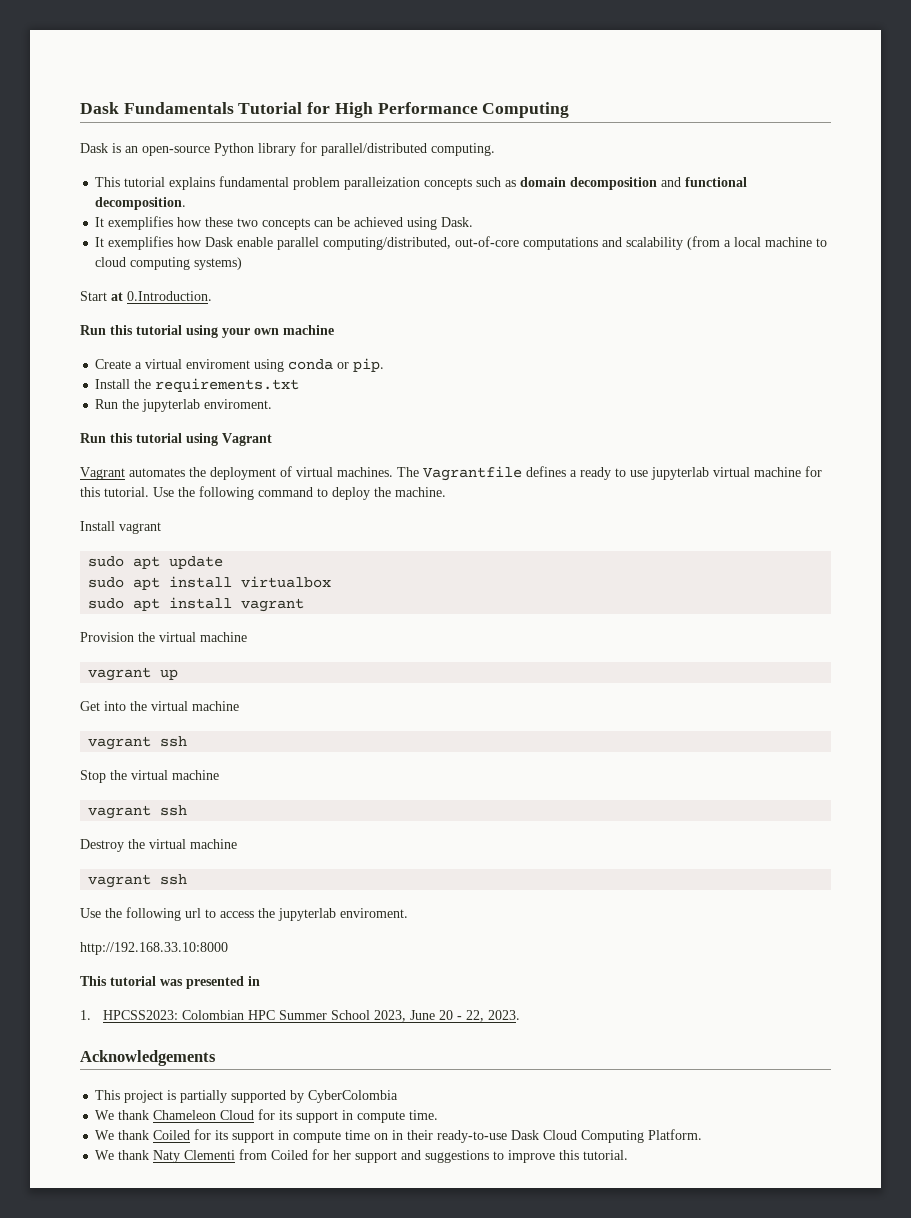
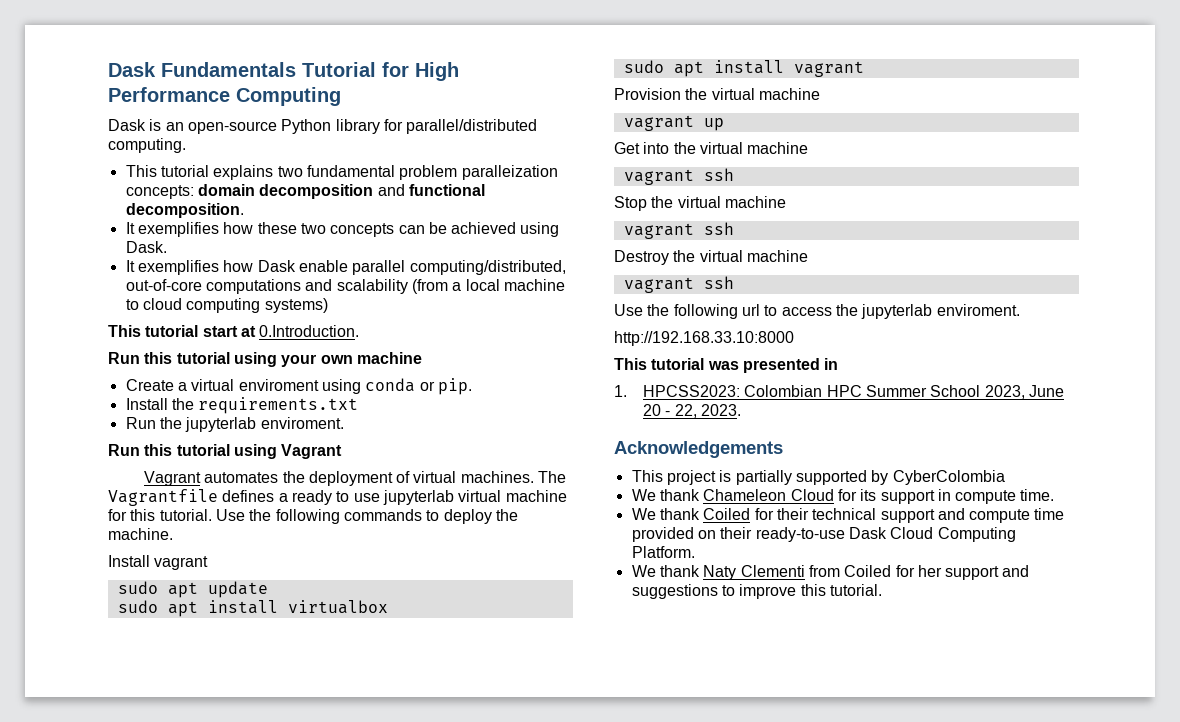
(216, 183) none -> [277,166,303,177] two
[424,177,517,190] concepts such as -> [125,185,194,199] concepts:
[80,291,107,301] Start -> [108,325,238,337] This tutorial start
[258,487,313,497] command -> [343,509,422,521] commands
[215,1130,404,1143] its support in compute time on in -> [776,508,1065,523] [631,527,716,542] their technical support and compute time provided on

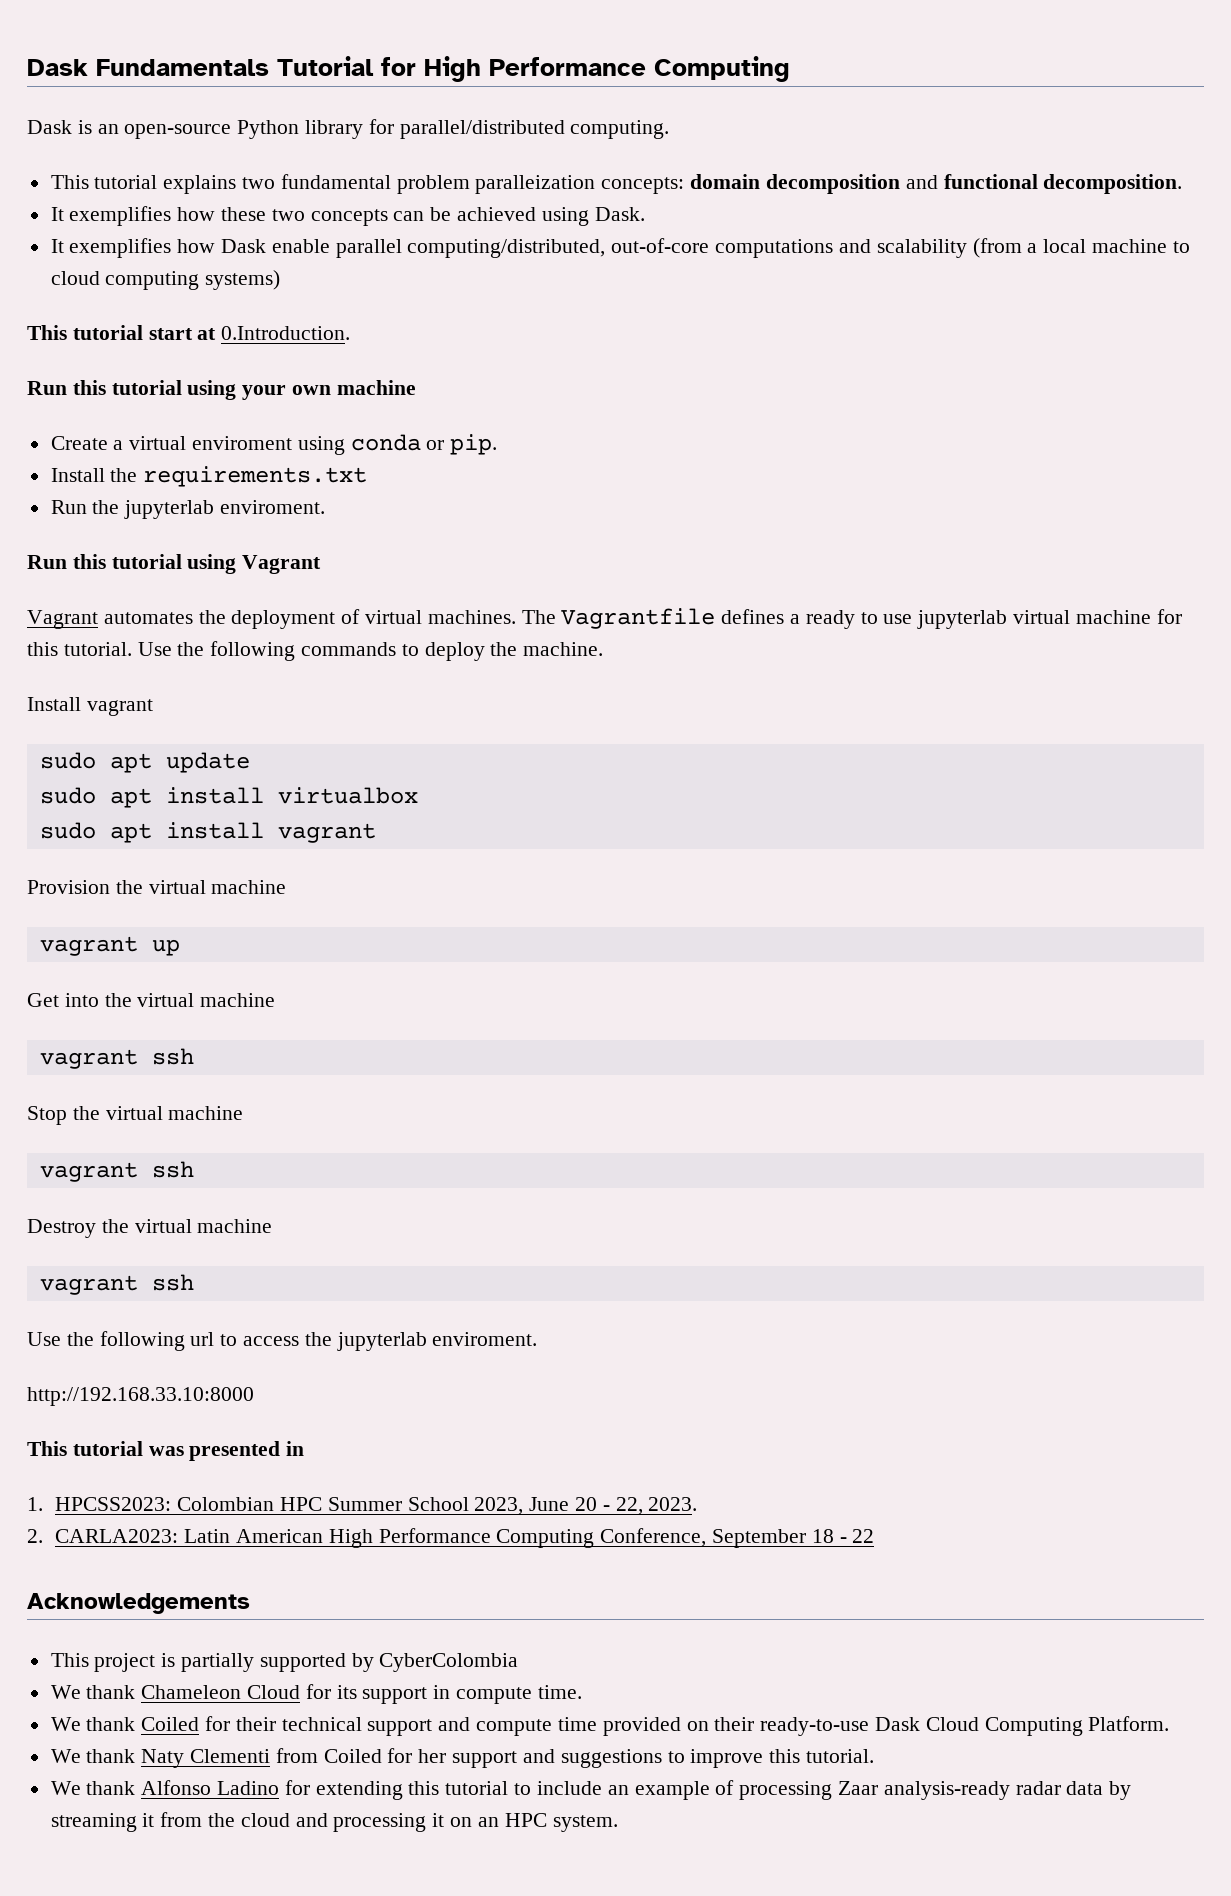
(741, 410) none -> [27,1528,875,1548] // 2. CARLA2023: Latin American High Performance Computing Conference, September 18 - 22
(882, 590) none -> [50,1780,1132,1800] [50,1812,618,1832] // We thank Alfonso Ladino for extending this tutorial to include an example of processing Zaar analysis-ready radar data by streaming it from the cloud and processing it on an HPC system.

